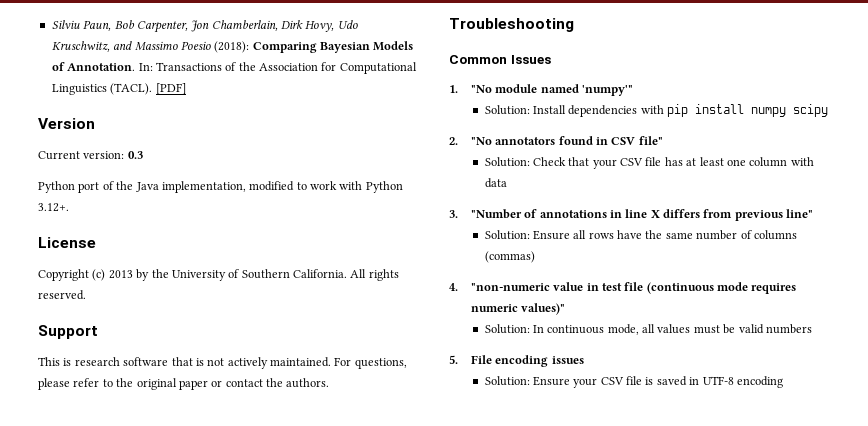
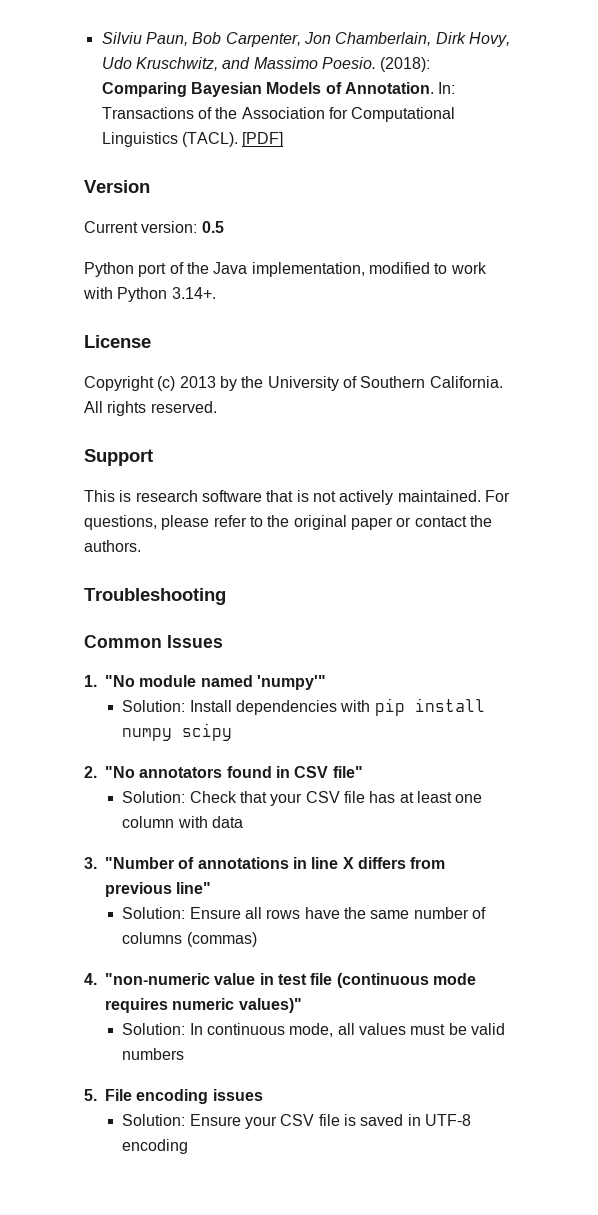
[180,41,211,50] Poesio -> [321,57,376,69] Poesio.
[127,151,143,159] 0.3 -> [201,221,224,233] 0.5
[38,203,69,212] 3.12+. -> [171,287,216,299] 3.14+.

